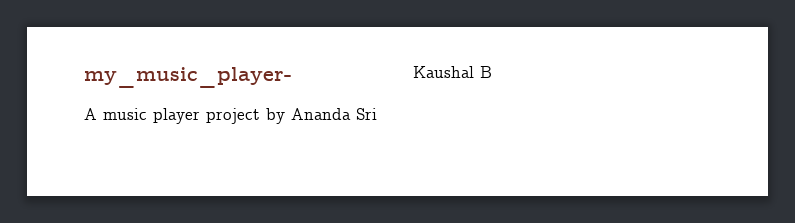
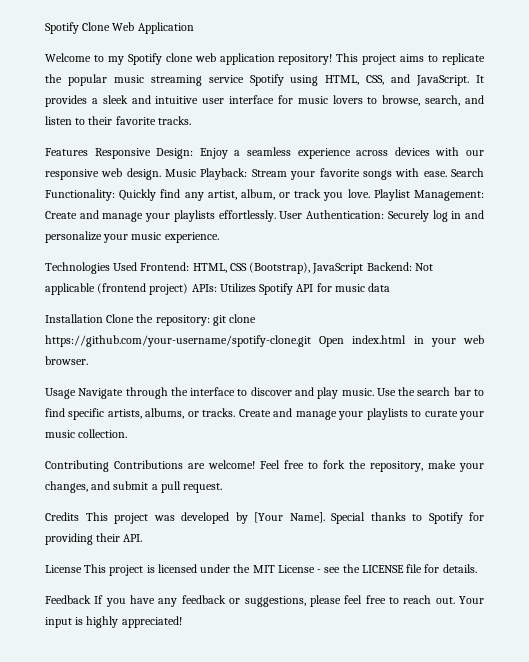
[84,67,292,88] [84,108,377,124] [413,66,492,78] my_music_player- // A music player project by Ananda Sri Kaushal B -> [45,22,194,34] [45,53,486,65] [45,74,484,86] [45,95,485,107] [45,116,191,125] [45,147,485,159] [45,168,485,180] [45,189,485,201] [45,210,485,222] [45,231,219,243] [45,262,433,274] [45,283,391,295] [45,314,257,326] [45,335,484,347] [45,356,88,365] [45,387,484,399] [45,408,484,420] [45,429,128,438] [45,460,484,472] [45,481,223,493] [45,512,484,524] [45,533,143,545] [45,564,477,576] [45,595,484,607] [45,616,182,628] Spotify Clone Web Application // Welcome to my Spotify clone web application repository! This project aims to replicate the popular music streaming service Spotify using HTML, CSS, and JavaScript. It provides a sleek and intuitive user interface for music lovers to browse, search, and listen to their favorite tracks. // Features Responsive Design: Enjoy a seamless experience across devices with our responsive web design. Music Playback: Stream your favorite songs with ease. Search Functionality: Quickly find any artist, album, or track you love. Playlist Management: Create and manage your playlists effortlessly. User Authentication: Securely log in and personalize your music experience. // Technologies Used Frontend: HTML, CSS (Bootstrap), JavaScript Backend: Not applicable (frontend project) APIs: Utilizes Spotify API for music data // Installation Clone the repository: git clone https://github.com/your-username/spotify-clone.git Open index.html in your web browser. // Usage Navigate through the interface to discover and play music. Use the search bar to find specific artists, albums, or tracks. Create and manage your playlists to curate your music collection. // Contributing Contributions are welcome! Feel free to fork the repository, make your changes, and submit a pull request. // Credits This project was developed by [Your Name]. Special thanks to Spotify for providing their API. // License This project is licensed under the MIT License - see the LICENSE file for details. // Feedback If you have any feedback or suggestions, please feel free to reach out. Your input is highly appreciated!

